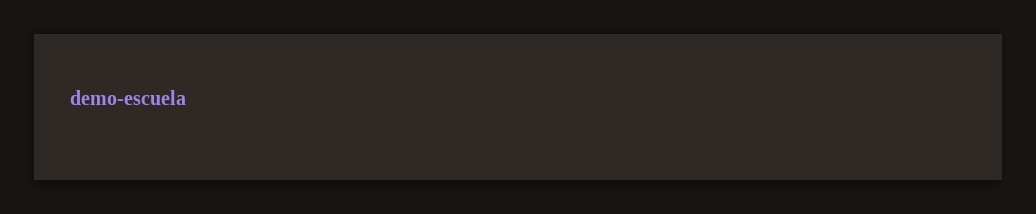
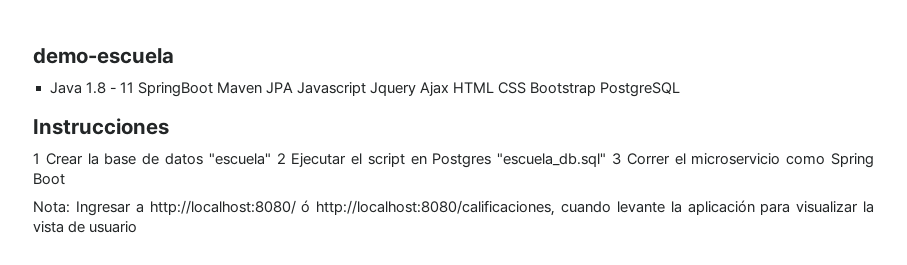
(186, 97) none -> [49,82,681,97] [33,118,169,135] [33,153,874,168] [33,173,65,185] [33,200,875,216] [33,221,138,233] // Java 1.8 - 11 SpringBoot Maven JPA Javascript Jquery Ajax HTML CSS Bootstrap PostgreSQL // Instrucciones // 1 Crear la base de datos "escuela" 2 Ejecutar el script en Postgres "escuela_db.sql" 3 Correr el microservicio como Spring Boot // Nota: Ingresar a http://localhost:8080/ ó http://localhost:8080/calificaciones, cuando levante la aplicación para visualizar la vista de usuario

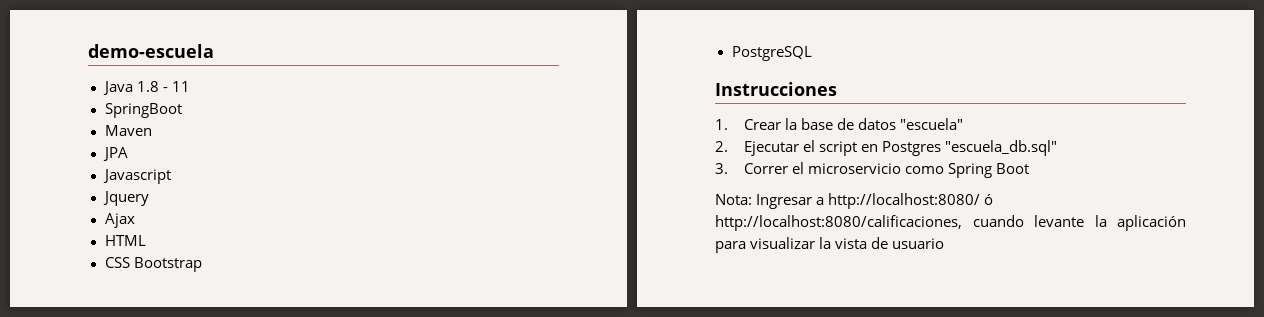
(134, 87) none -> (190, 86) //
(213, 89) none -> (182, 110) //
(262, 88) none -> (152, 130) //
(293, 88) none -> (128, 154) //
(366, 89) none -> (171, 176) //
(416, 89) none -> (149, 198) //
(449, 89) none -> (135, 220) //
(495, 87) none -> (146, 240) //
(597, 89) none -> (202, 264) //
[33,153,40,164] 1 -> [715,119,728,130] 1.
[276,153,286,164] 2 -> [715,141,728,152] // 2.
[612,153,622,165] 3 -> [715,163,728,174] // 3.

